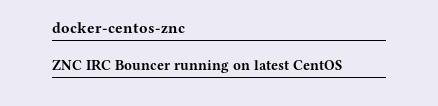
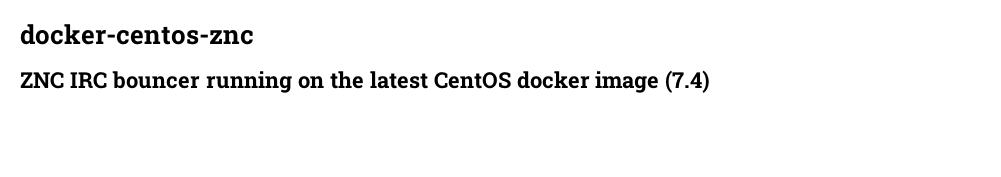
[115,60,171,70] Bouncer -> [111,71,200,89] bouncer
(250, 66) none -> [329,71,364,89] the
(342, 65) none -> [516,70,711,93] docker image (7.4)

